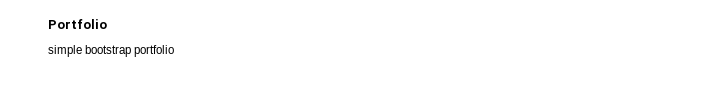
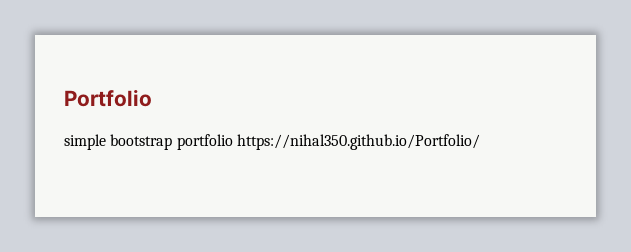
(175, 51) none -> [236,134,480,150] https://nihal350.github.io/Portfolio/

